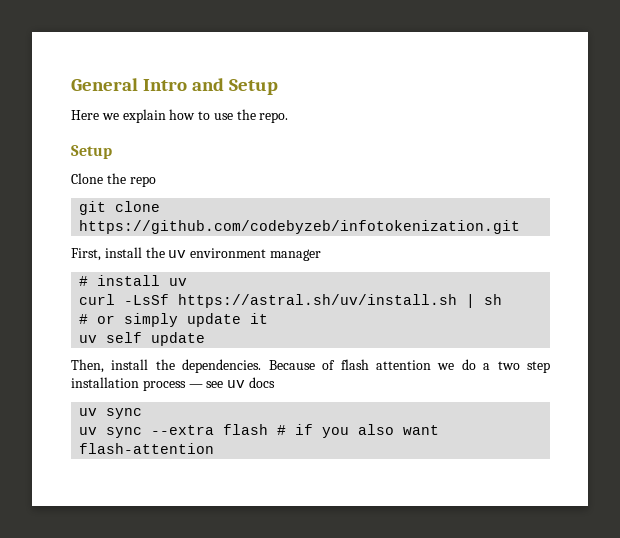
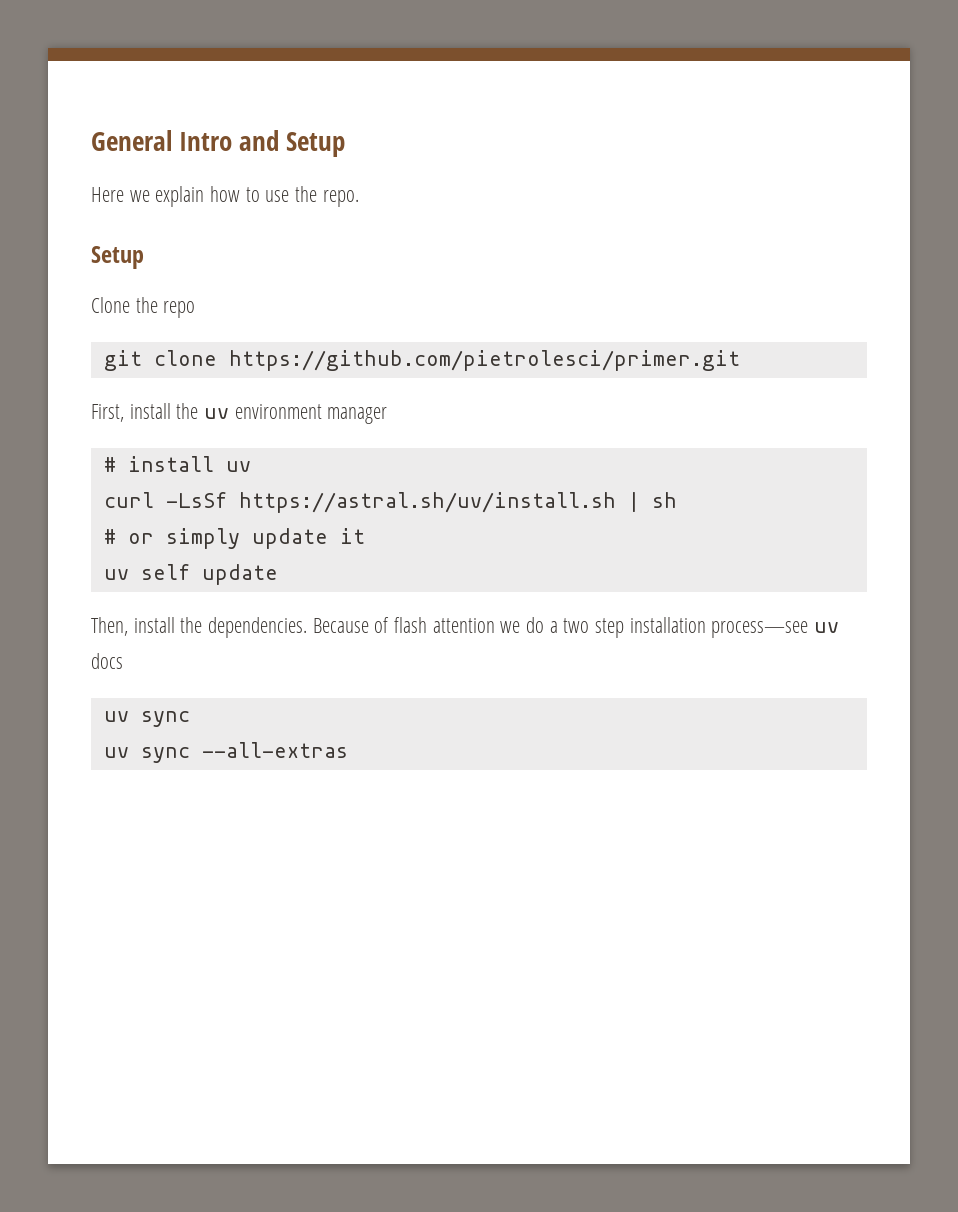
[79,220,521,234] https://github.com/codebyzeb/infotokenization.git -> [228,350,740,371] https://github.com/pietrolesci/primer.git
[142,380,224,391] process — see -> [711,621,809,638] process—see
[151,424,440,438] [79,443,215,454] --extra flash # if you also want flash-attention -> [201,742,348,758] --all-extras

